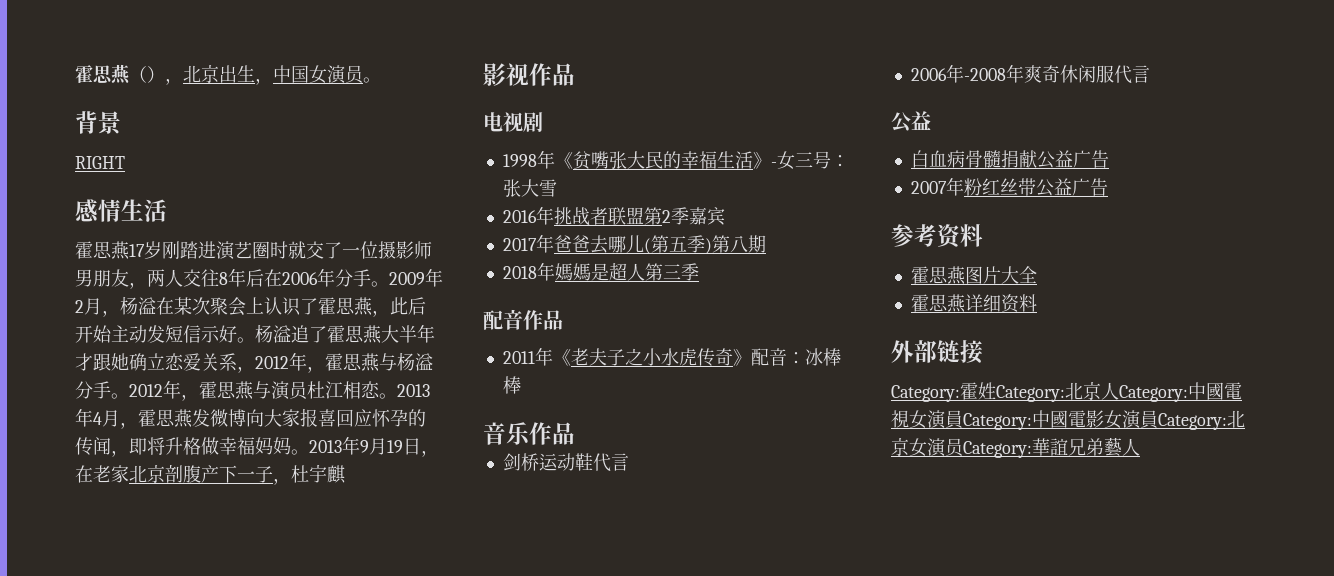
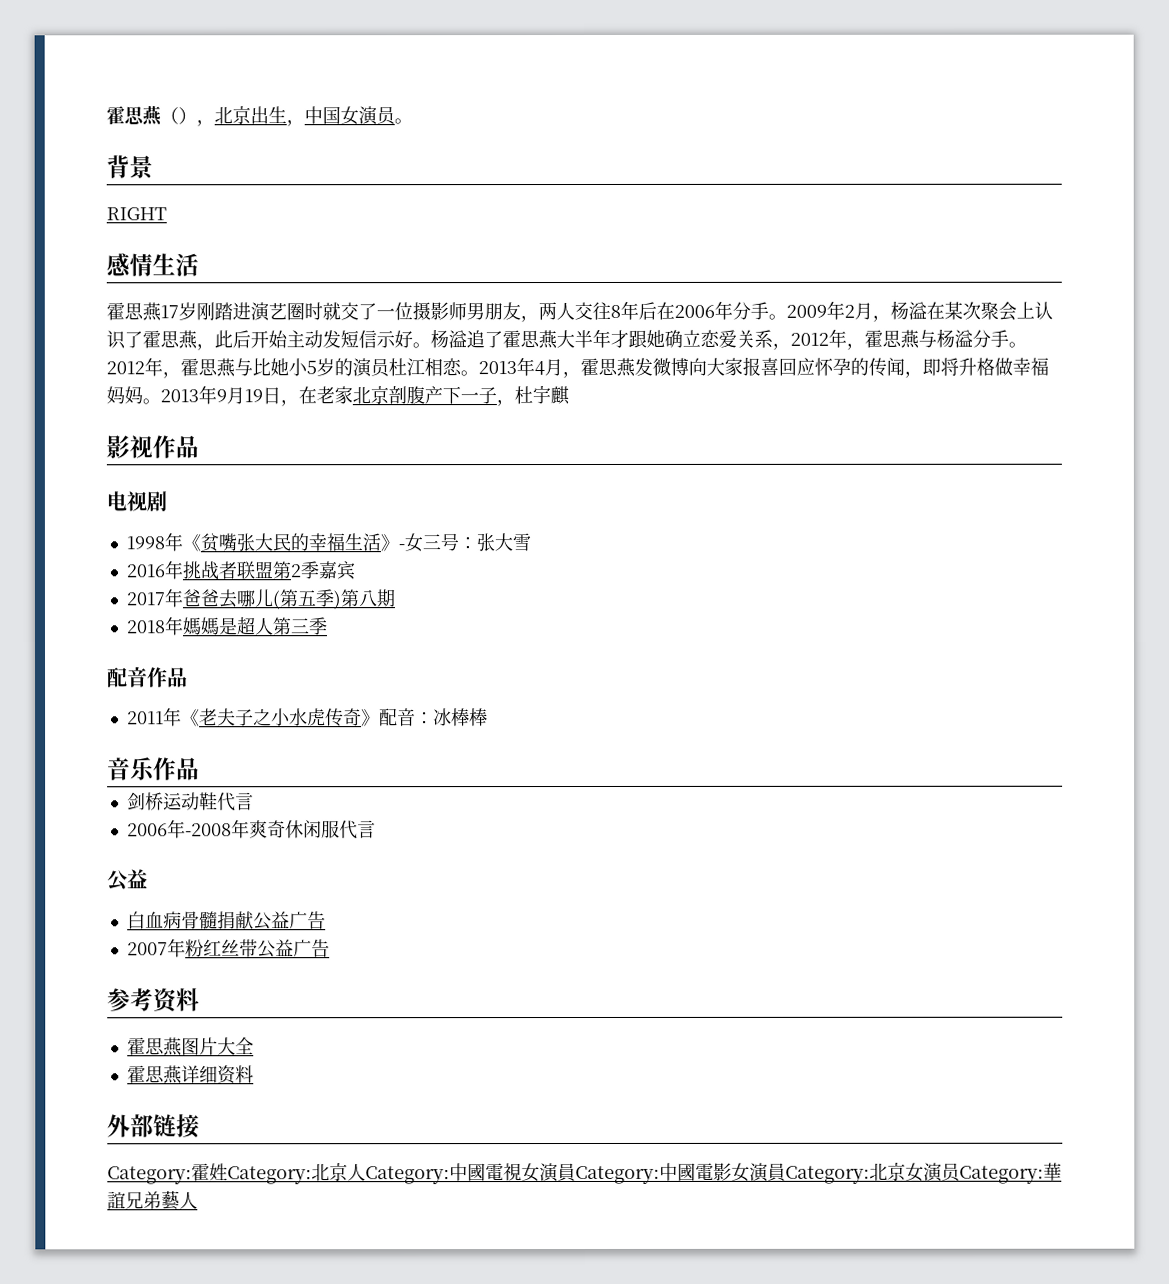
(271, 390) none -> [252,358,353,377] 比她小5岁的

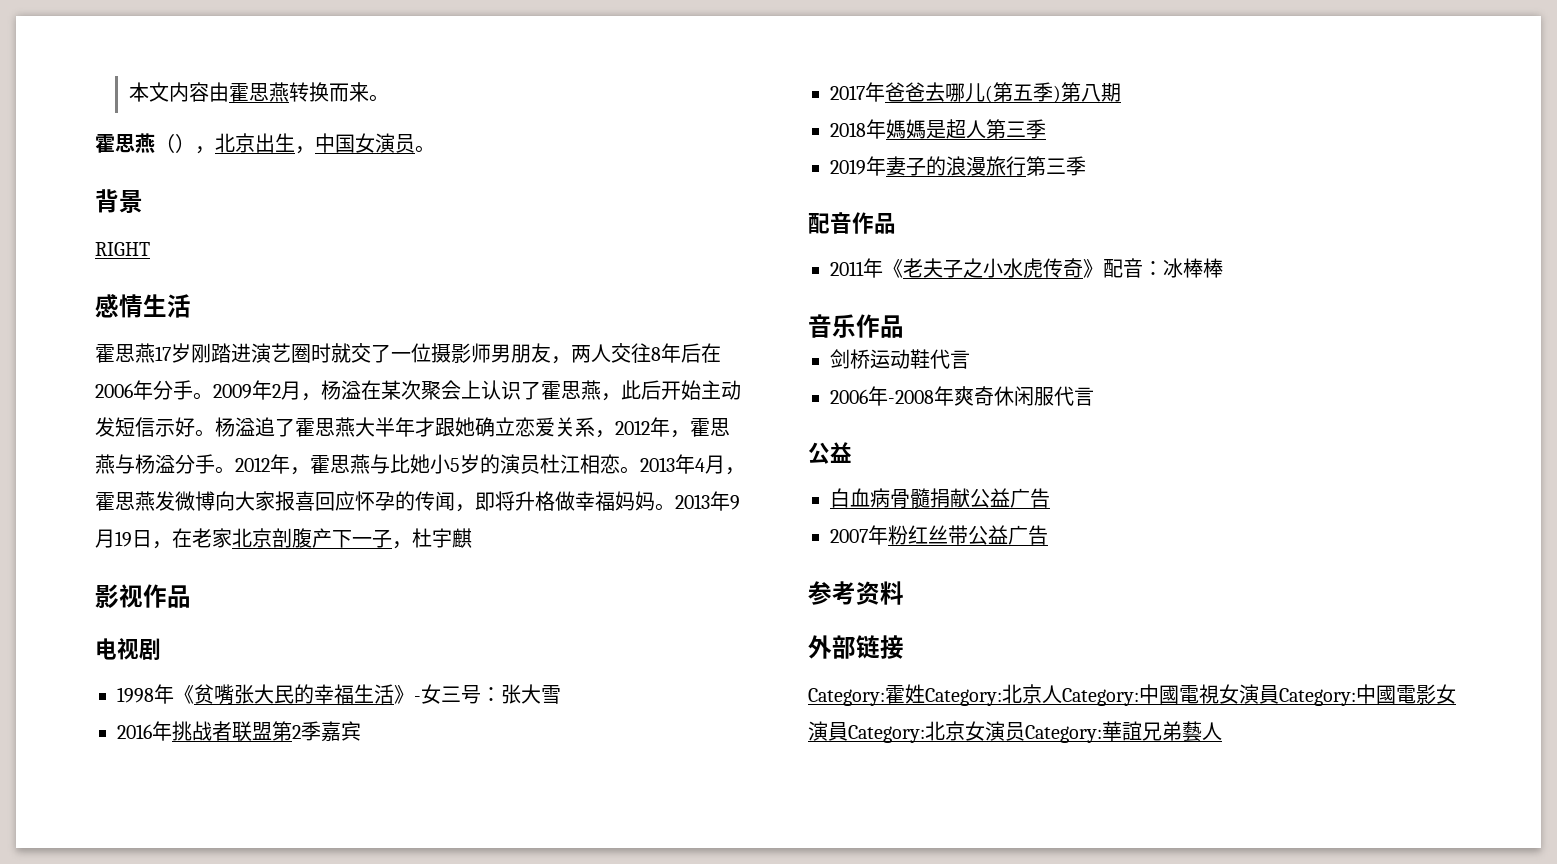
(106, 116) none -> [128,82,389,102] 本文内容由霍思燕转换而来。 //
(327, 626) none -> [830,156,1086,176] // 2019年妻子的浪漫旅行第三季
[126,1037,254,1057] [126,1065,254,1085] // 霍思燕图片大全 // 霍思燕详细资料 -> (904, 593) none

